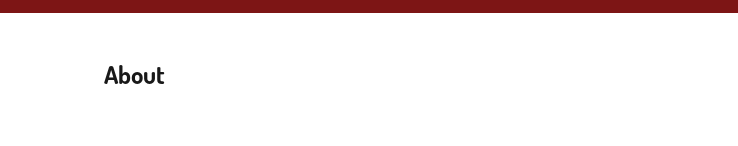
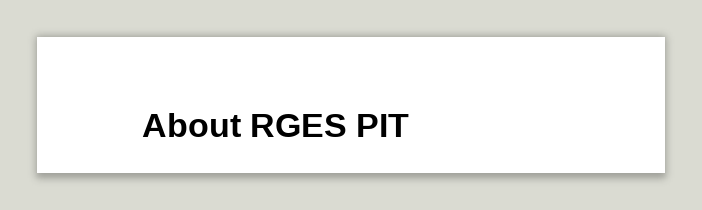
(165, 74) none -> [250,114,410,137] RGES PIT

